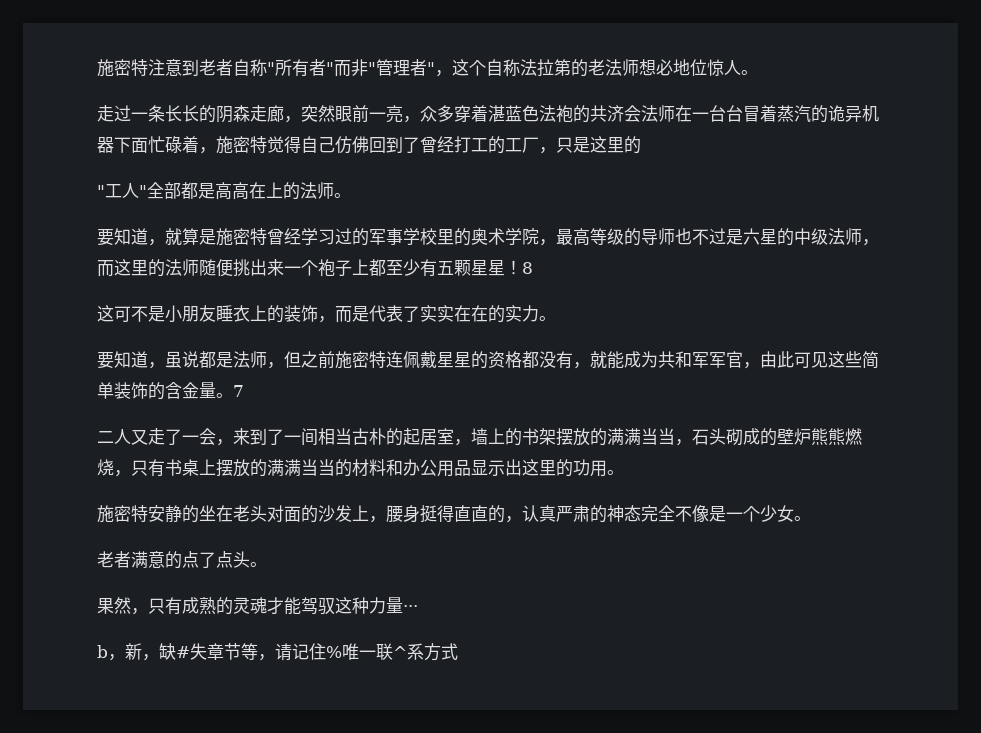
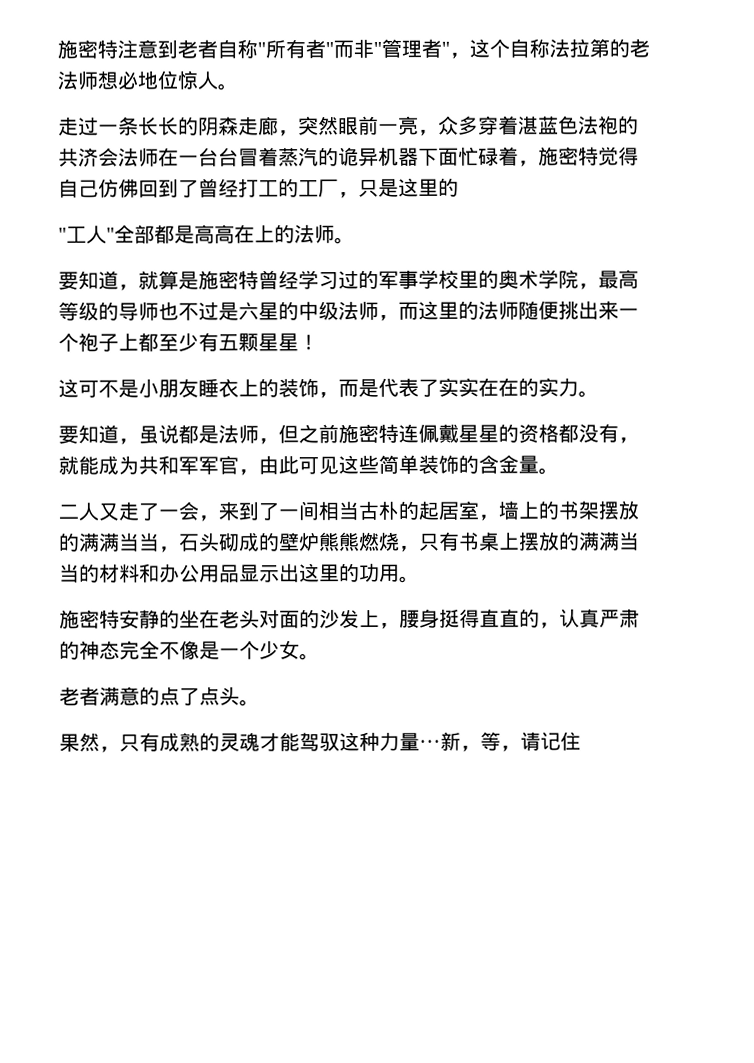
[522,262,533,274] 8 -> (319, 342) none
[233,385,244,397] 7 -> (559, 471) none
[97,643,458,661] // b，新，缺#失章节等，请记住%唯一联^系方式 -> [440,731,581,752] 新，等，请记住

